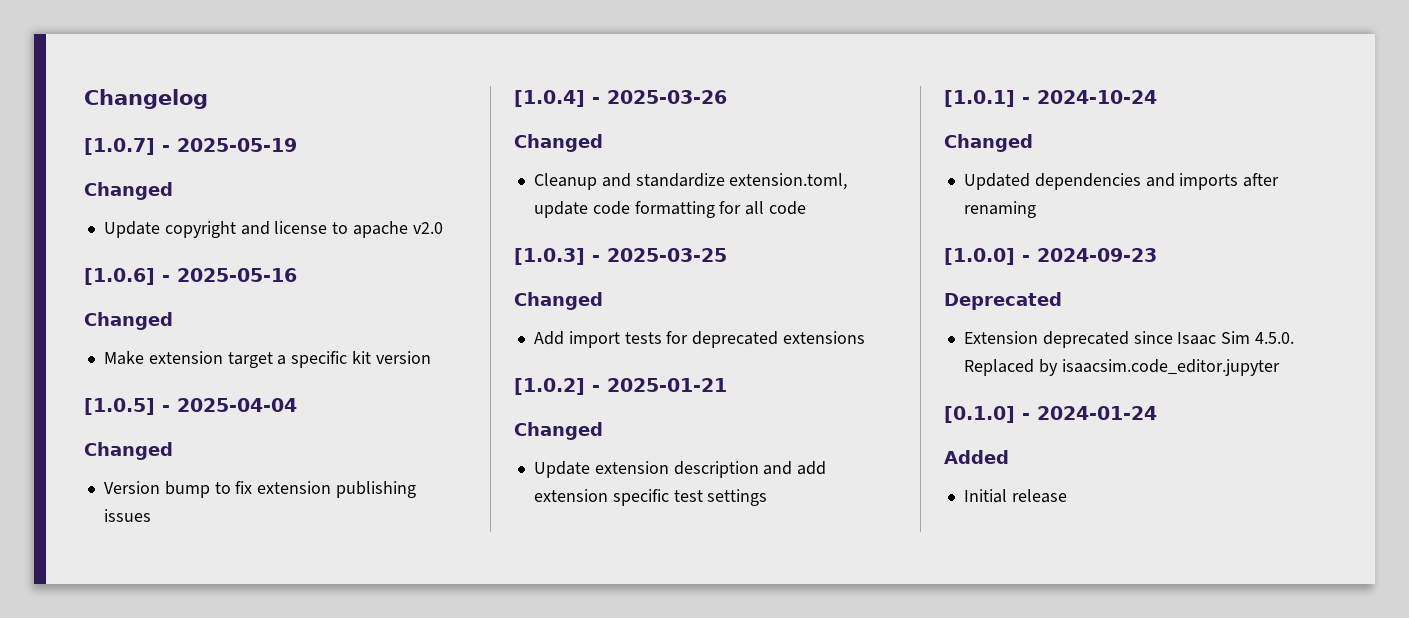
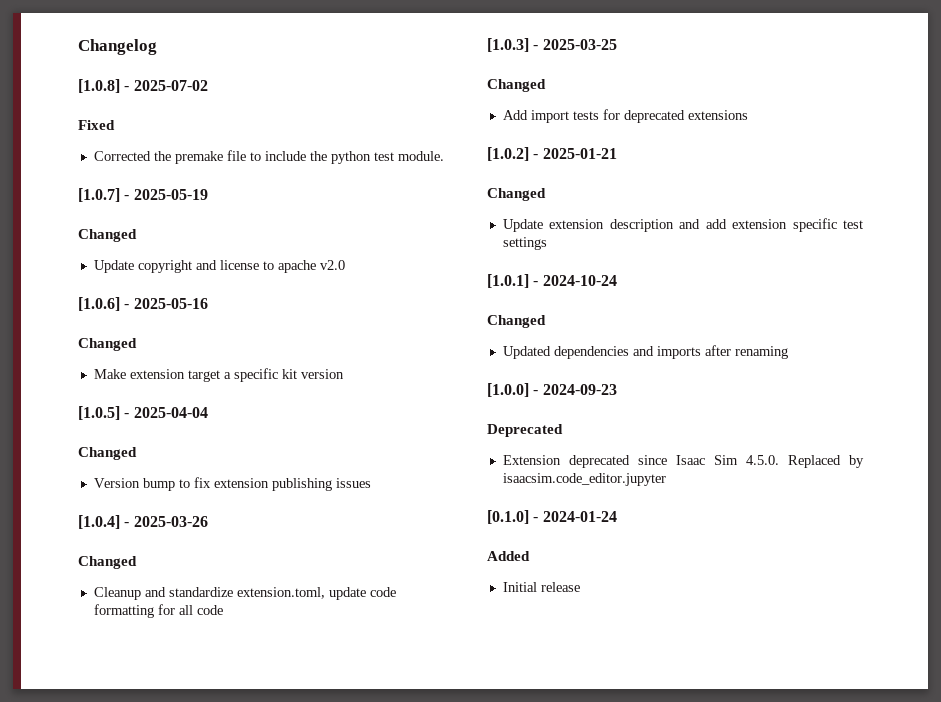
(208, 99) none -> [78,79,208,93] [78,120,115,130] [93,150,444,164] // [1.0.8] - 2025-07-02 // Fixed // Corrected the premake file to include the python test module.

